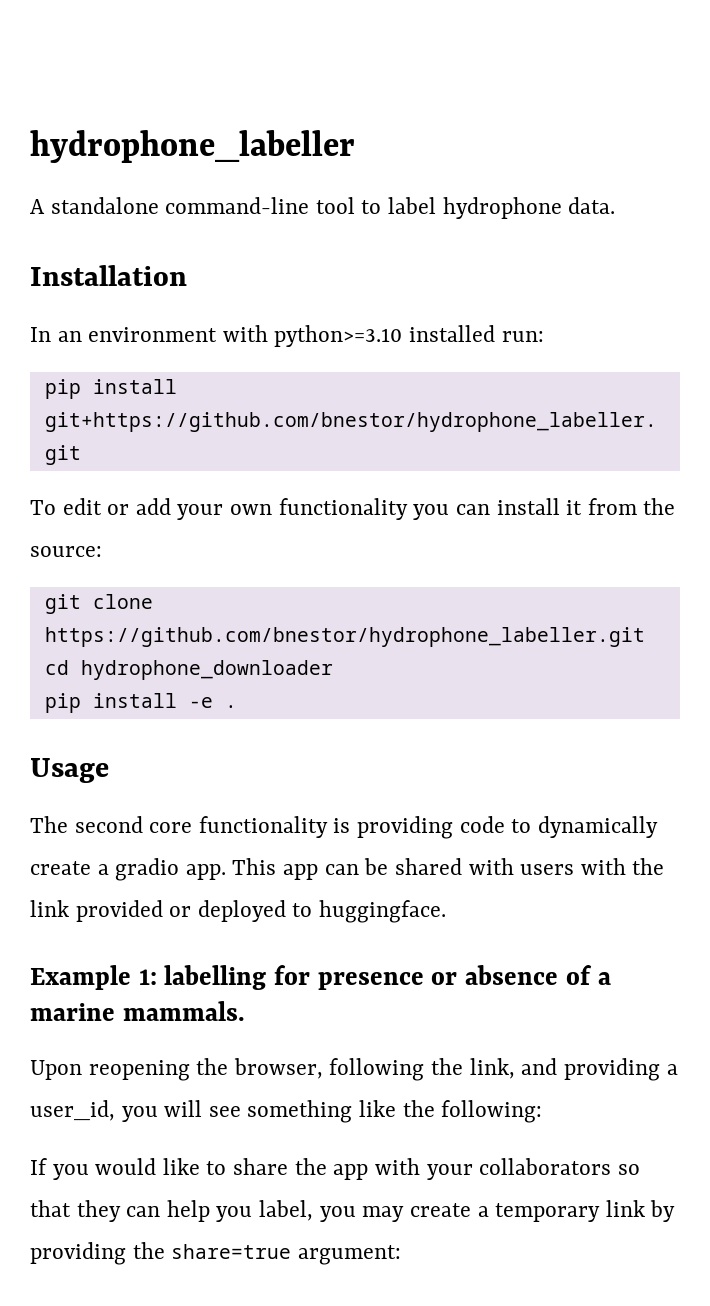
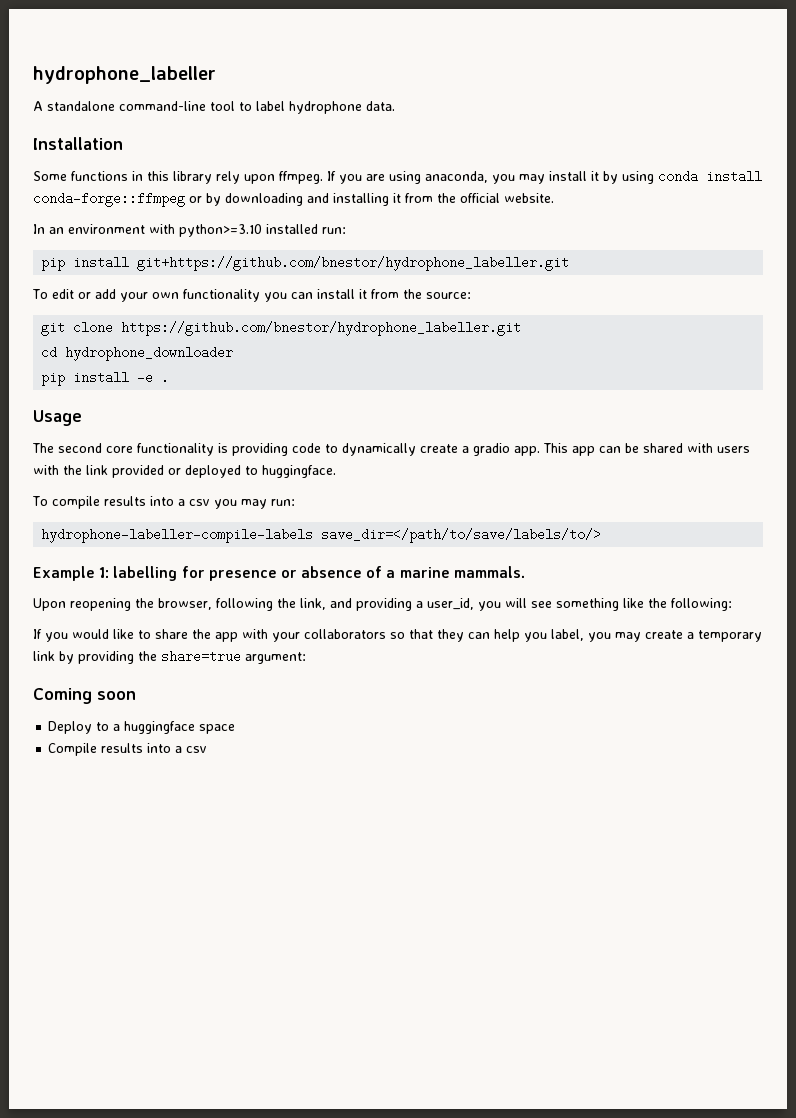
(187, 275) none -> [33,170,762,184] [33,192,554,207] // Some functions in this library rely upon ffmpeg. If you are using anaconda, you may install it by using conda install conda-forge::ffmpeg or by downloading and installing it from the official website.
(447, 911) none -> [32,496,295,509] [41,528,602,543] // To compile results into a csv you may run: // hydrophone-labeller-compile-labels save_dir=</path/to/save/labels/to/>
(401, 1255) none -> [33,688,136,704] [48,721,236,734] [48,743,208,756] // Coming soon // Deploy to a huggingface space // Compile results into a csv

